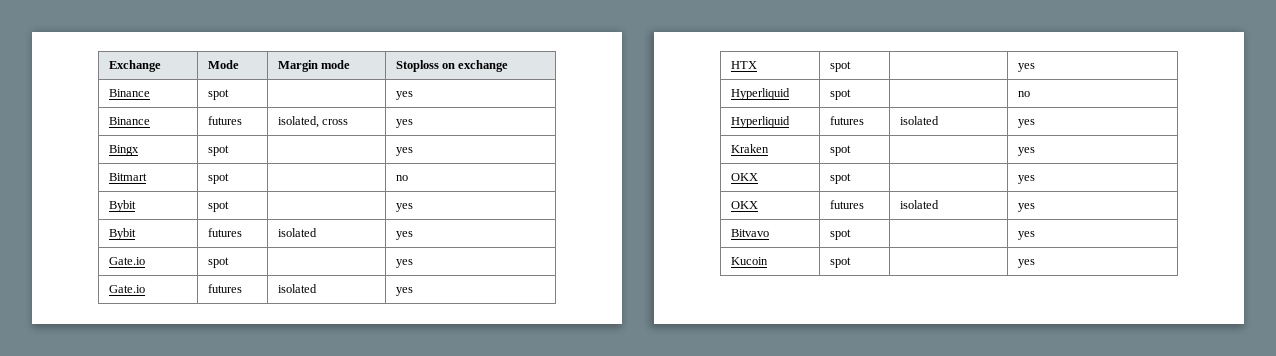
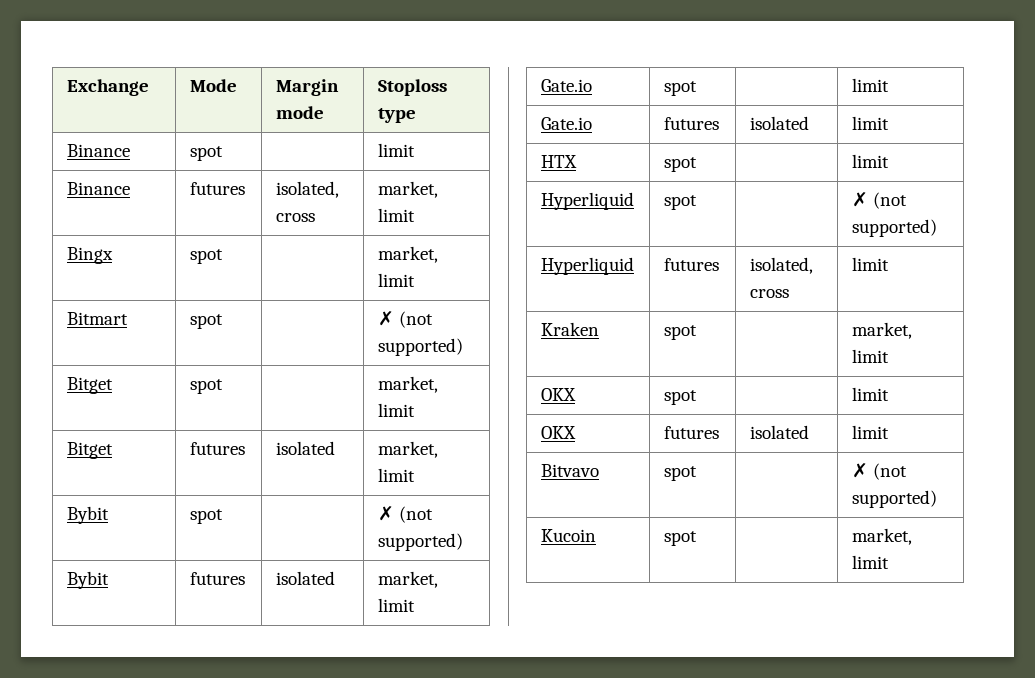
[442,60,509,72] on exchange -> [377,108,416,123] type
[395,91,413,100] yes -> [377,143,415,157] limit
[395,119,413,128] yes -> [377,181,438,198] [377,208,415,222] market, limit
[395,147,413,156] yes -> [377,246,438,263] [377,273,415,287] market, limit
[395,175,408,181] no -> [377,311,433,328] [377,338,463,356] [66,377,113,394] [189,379,223,394] [377,376,438,393] [377,403,415,417] [66,442,113,459] [189,442,245,455] [275,441,335,455] [377,441,438,458] [377,468,415,482] ✗ (not supported) // Bitget | spot | | market, limit // Bitget | futures | isolated | market, limit
[395,203,413,212] yes -> [377,506,433,523] [377,533,463,551] ✗ (not supported)
[395,231,413,240] yes -> [377,571,438,588] [377,598,415,612] market, limit
[395,259,413,268] yes -> [851,78,889,92] limit
[395,287,413,296] yes -> [851,116,889,130] limit
[1017,63,1035,72] yes -> [851,154,889,168] limit
[1017,91,1030,97] no -> [851,192,907,209] [851,219,937,237] ✗ (not supported)
[899,116,939,125] [1017,119,1035,128] isolated | yes -> [749,257,813,274] [749,289,789,298] [851,257,889,271] isolated, cross | limit
[1017,147,1035,156] yes -> [851,322,912,339] [851,349,889,363] market, limit
[1017,175,1035,184] yes -> [851,387,889,401] limit
[1017,203,1035,212] yes -> [851,425,889,439] limit
[1017,231,1035,240] yes -> [851,463,907,480] [851,490,937,508] ✗ (not supported)
[1017,259,1035,268] yes -> [851,528,912,545] [851,555,889,569] market, limit

